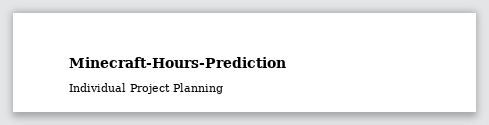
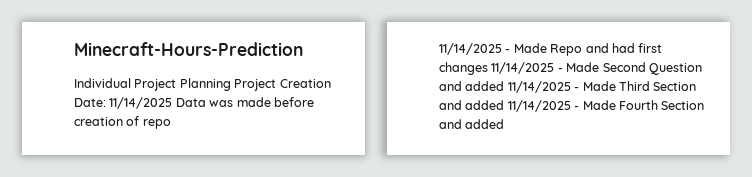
(223, 88) none -> [234,79,331,91] [74,97,314,109] [74,116,171,129] [439,43,663,56] [439,62,702,75] [439,81,697,93] [439,100,705,112] [439,119,505,129] Project Creation Date: 11/14/2025 Data was made before creation of repo // 11/14/2025 - Made Repo and had first changes 11/14/2025 - Made Second Question and added 11/14/2025 - Made Third Section and added 11/14/2025 - Made Fourth Section and added

